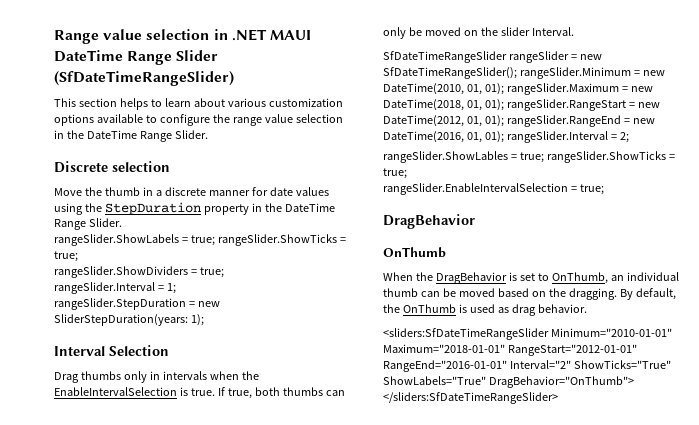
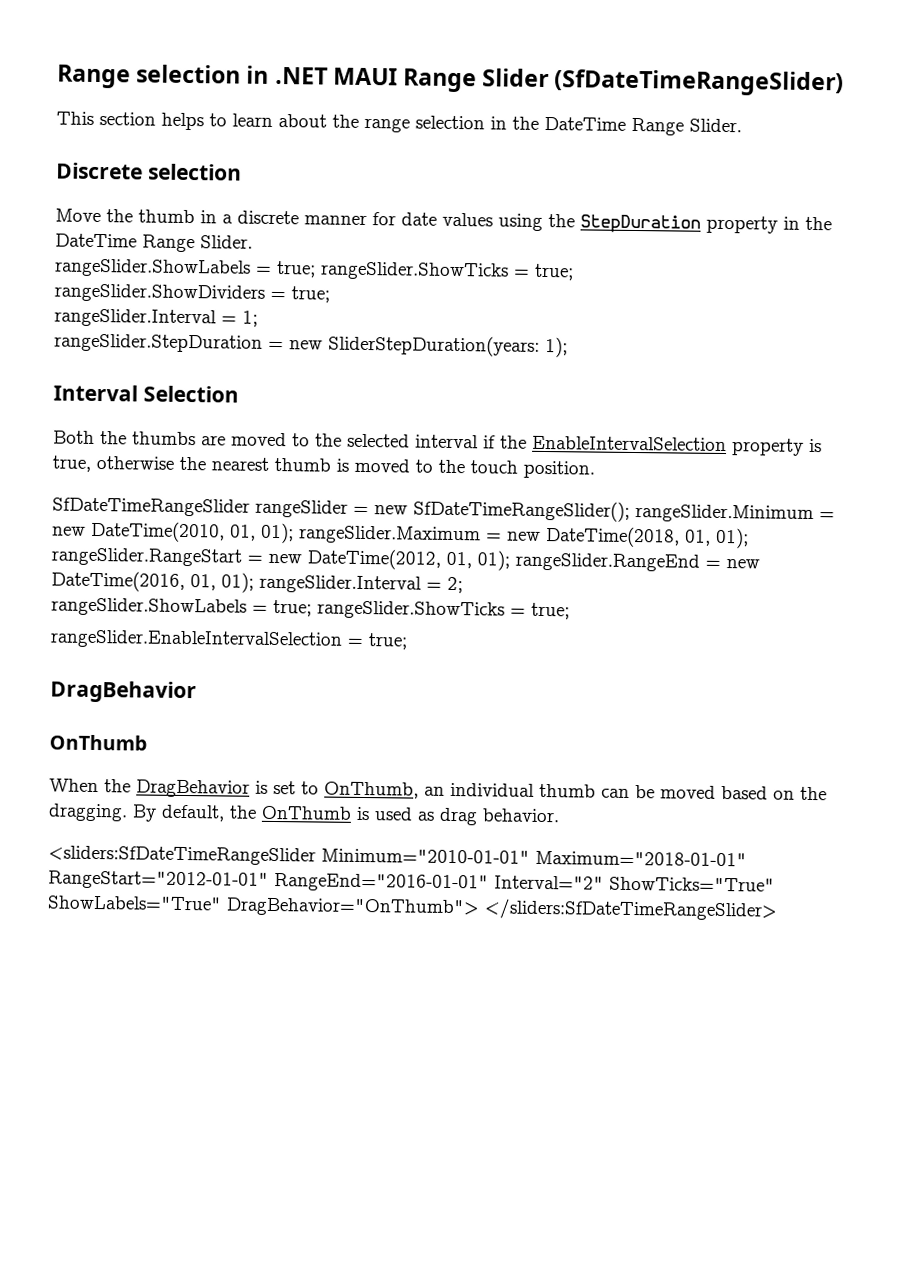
[54,29,143,44] Range value -> [57,64,131,89] Range
[54,50,123,62] DateTime -> (398, 76) none
[227,98,343,107] [54,114,210,126] various customization options available to configure -> (327, 121) none
[264,114,293,123] value -> (410, 125) none
[54,371,259,383] [54,387,345,399] [383,27,574,39] Drag thumbs only in intervals when the EnableIntervalSelection is true. If true, both thumbs can only be moved on the slider Interval. -> [53,430,822,456] [52,455,595,479] Both the thumbs are moved to the selected interval if the EnableIntervalSelection property is true, otherwise the nearest thumb is moved to the touch position.
[383,151,508,163] rangeSlider.ShowLables -> [51,597,247,617] rangeSlider.ShowLabels

